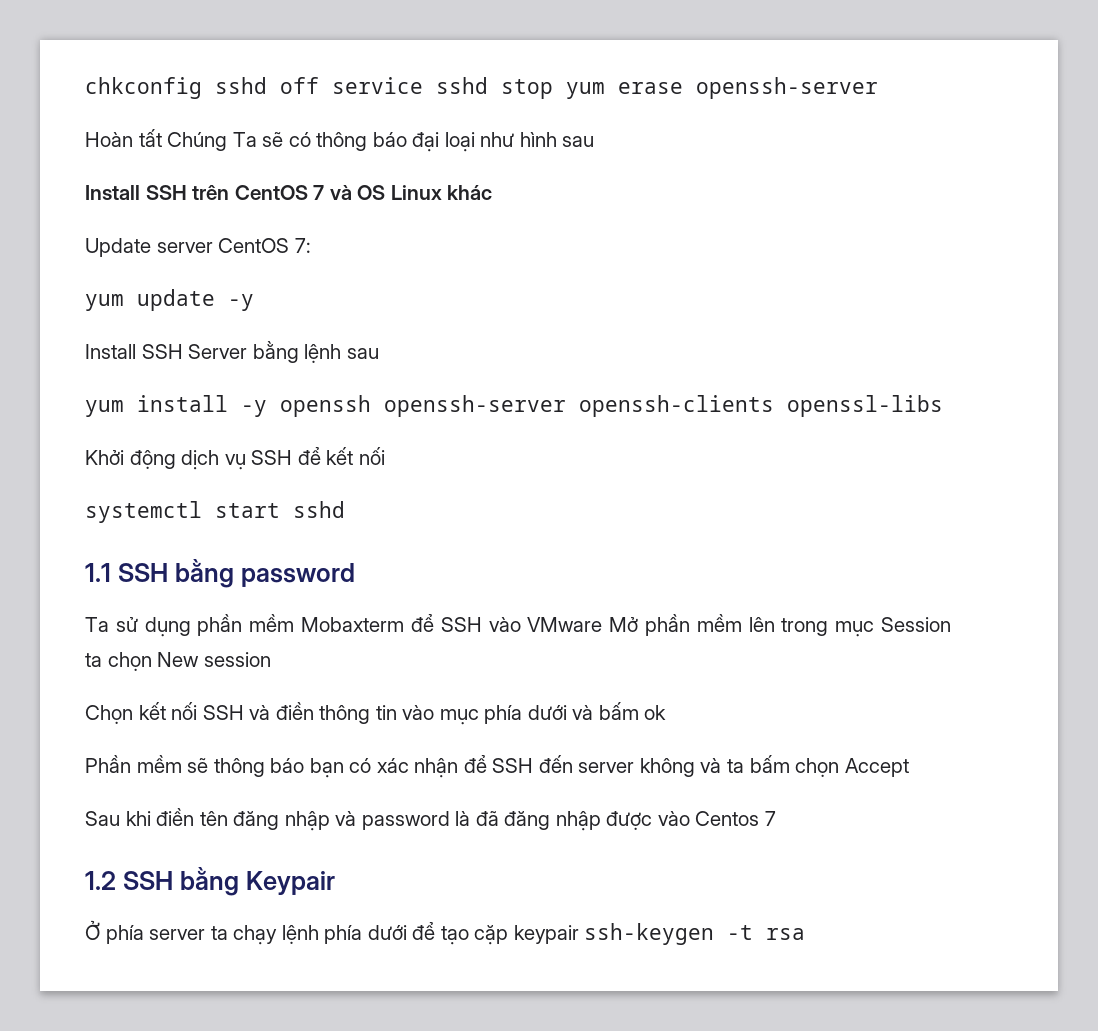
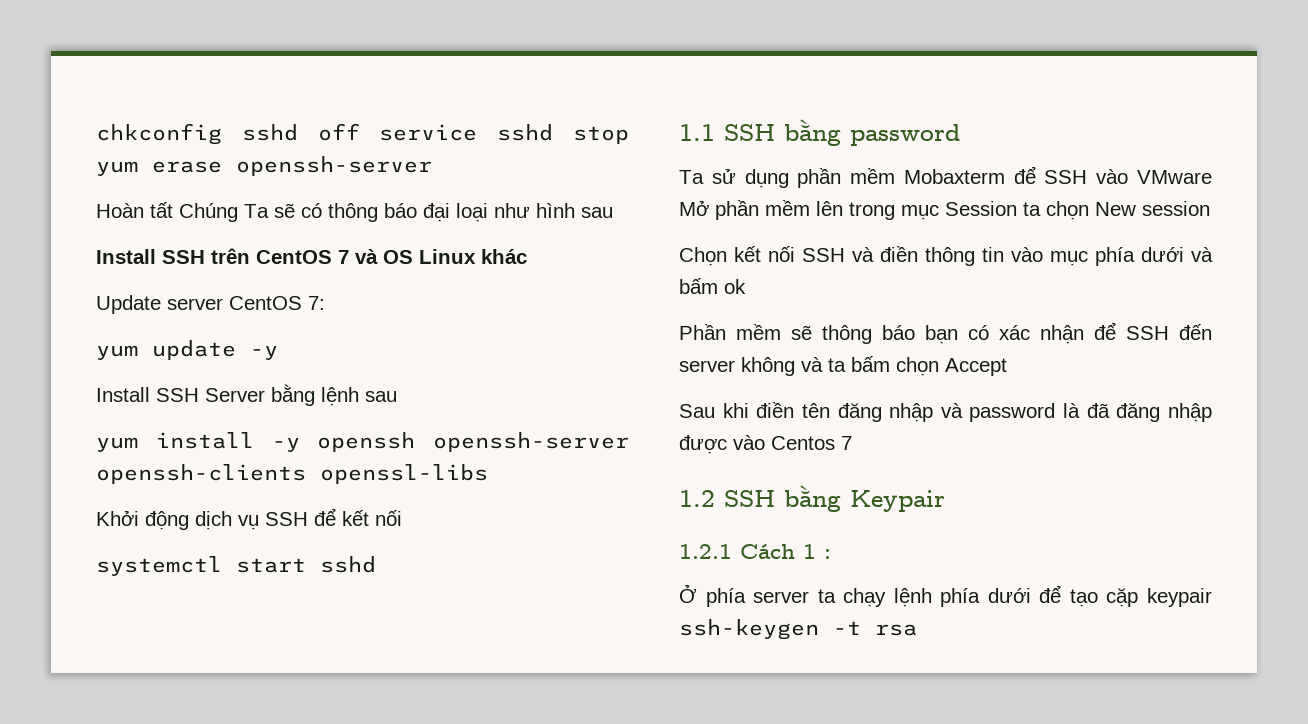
(335, 883) none -> [679,544,831,559] // 1.2.1 Cách 1 :

